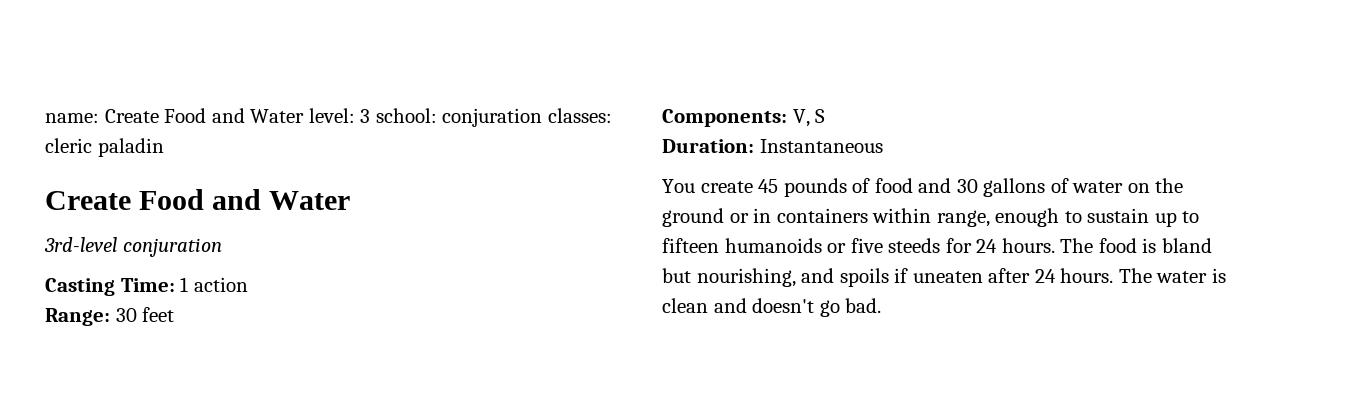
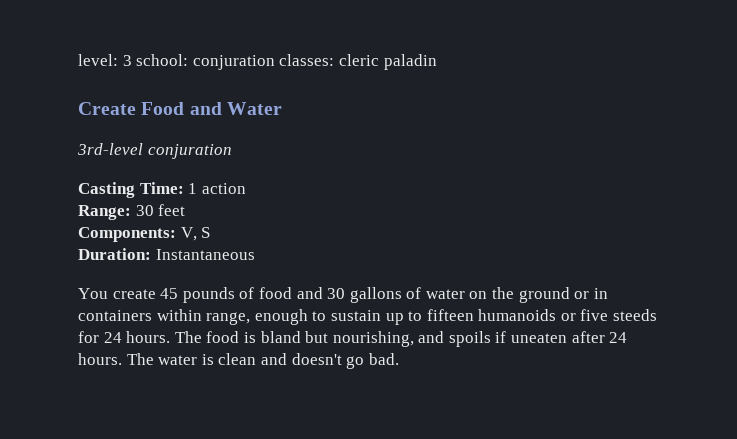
[45,108,305,123] name: Create Food and Water -> (78, 60) none

